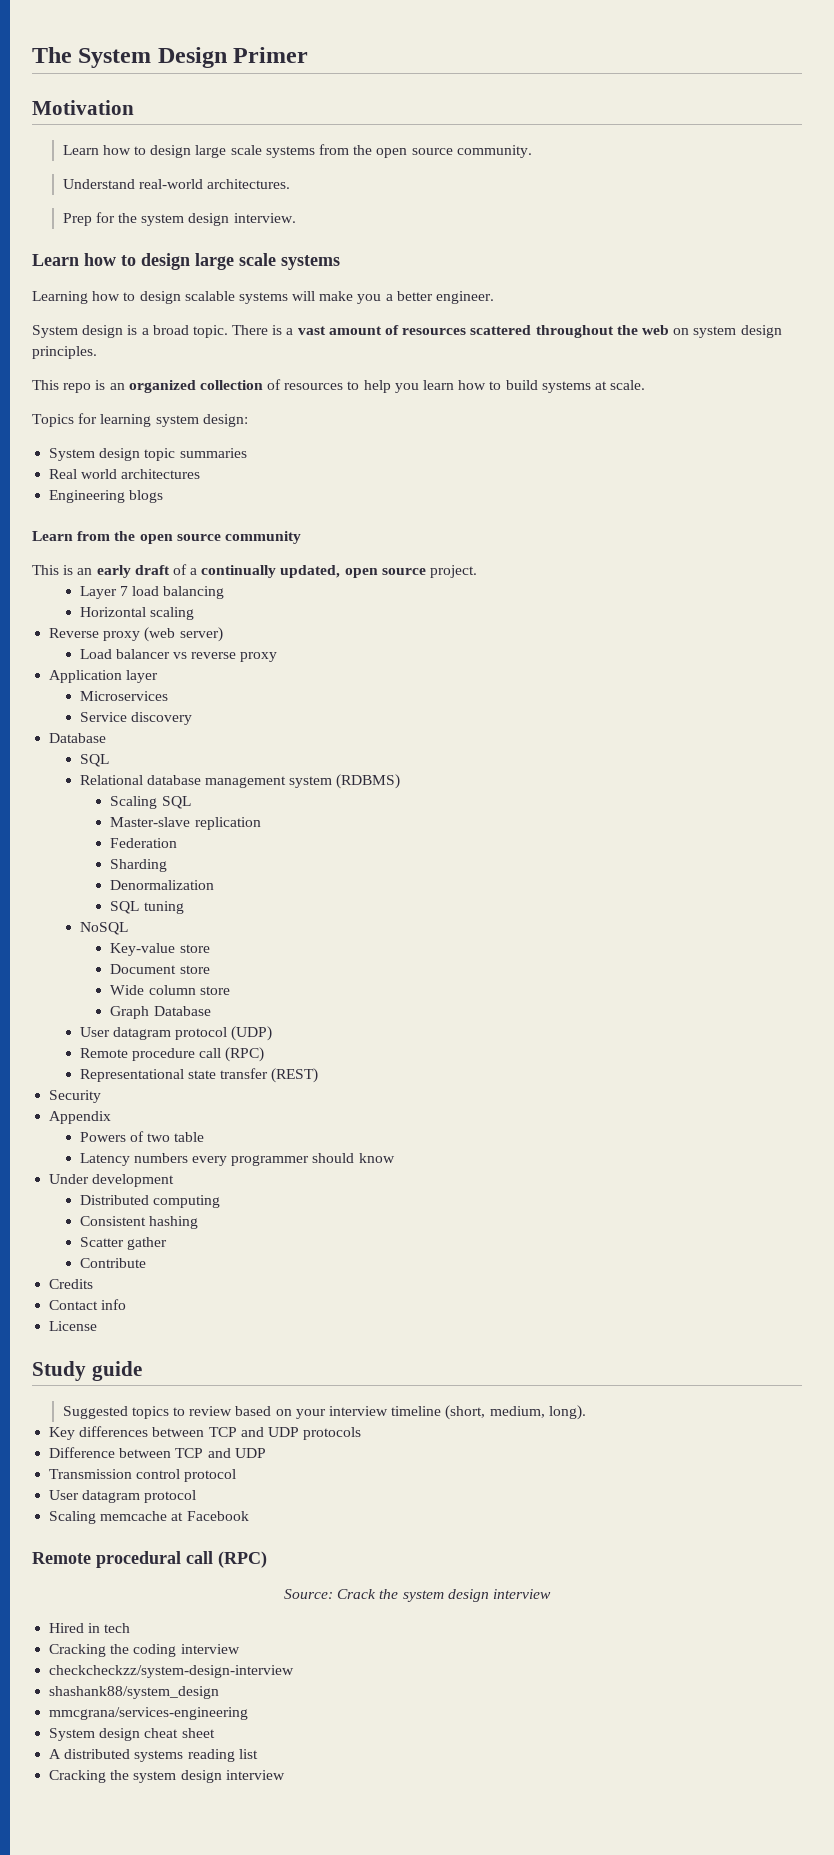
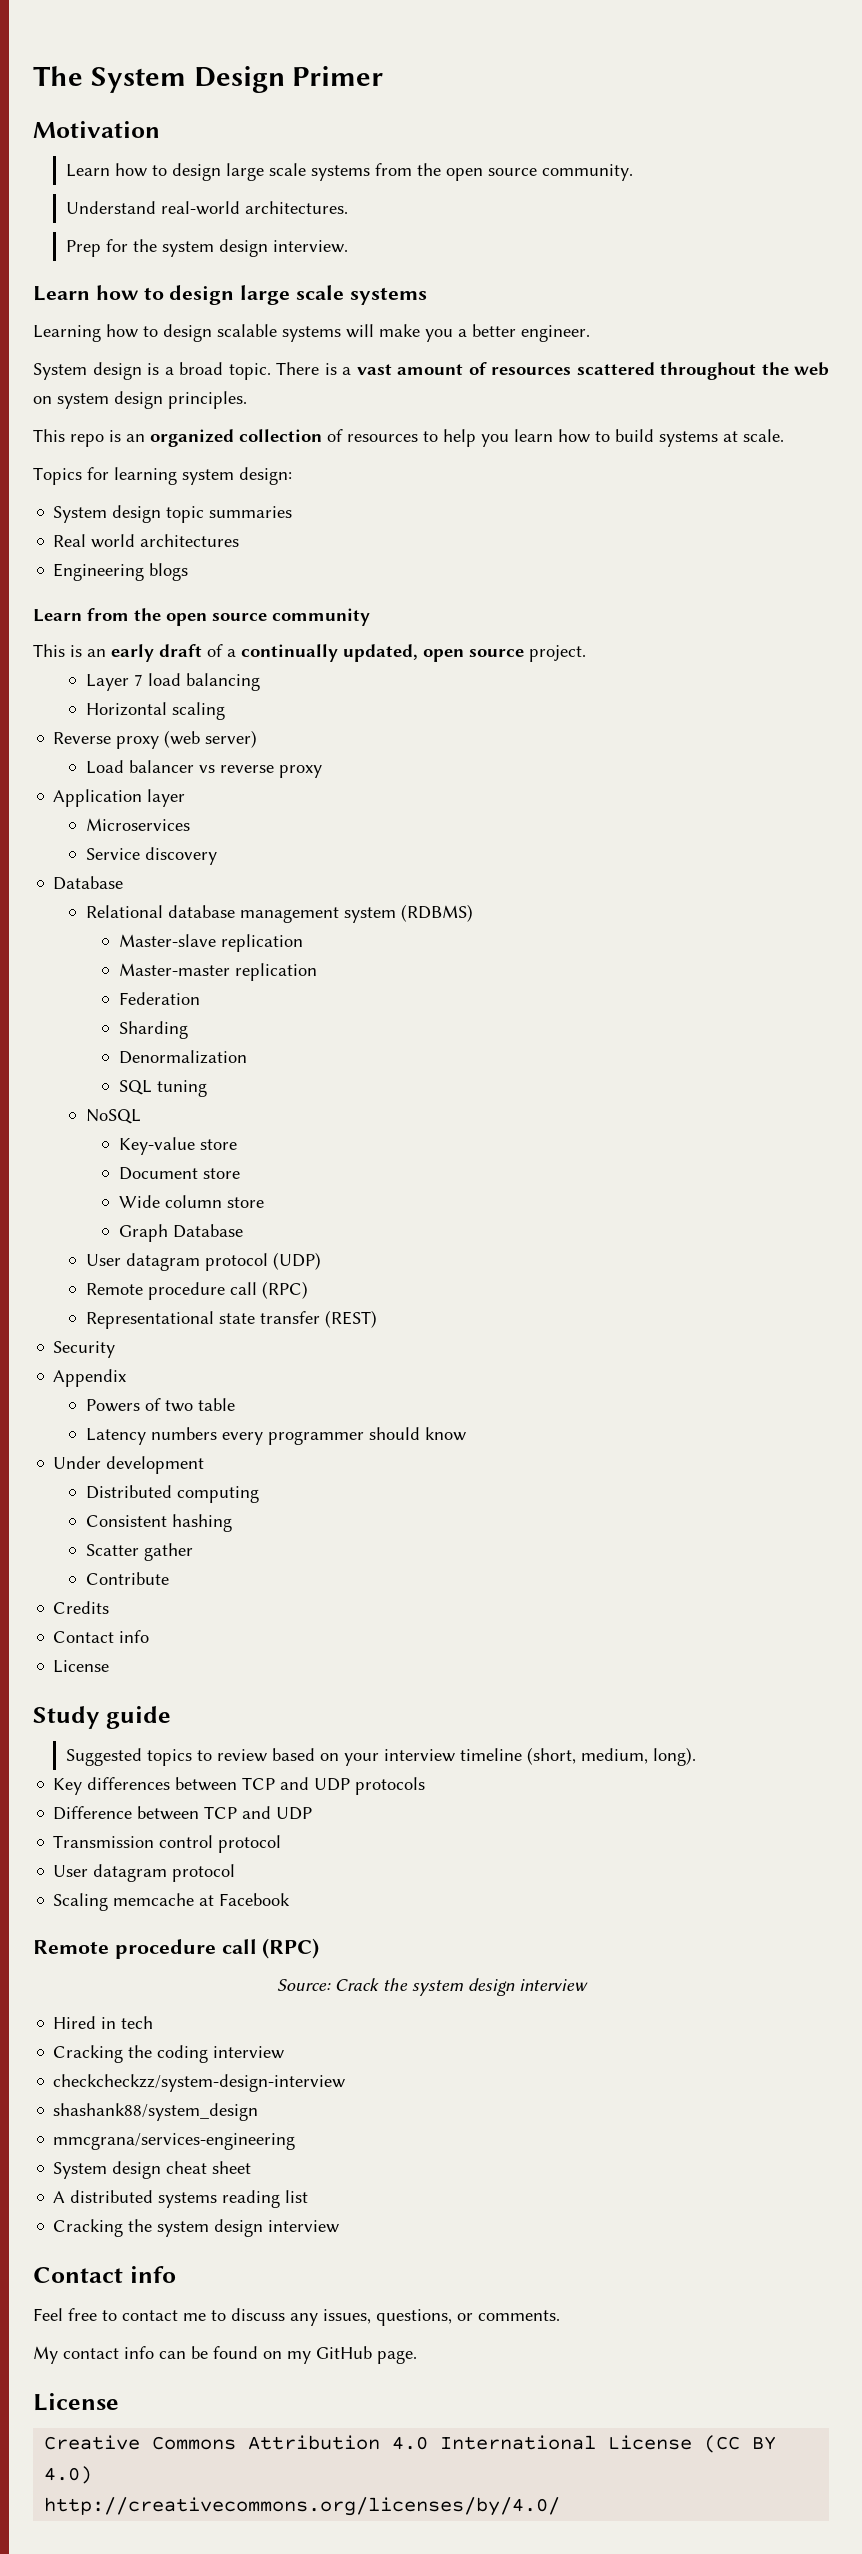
[79,754,109,767] // SQL -> (124, 883) none
[110,796,191,809] [110,817,191,827] Scaling SQL // Master-slave -> [118,934,303,952] [118,963,230,976] Master-slave replication // Master-master
[96,1551,181,1568] procedural -> [114,1939,216,1959] procedure
(285, 1775) none -> [33,2266,176,2283] [33,2308,560,2326] [33,2346,417,2364] [33,2393,119,2411] [44,2435,777,2453] [44,2466,93,2484] [44,2497,561,2516] // Contact info // Feel free to contact me to discuss any issues, questions, or comments. // My contact info can be found on my GitHub page. // License // Creative Commons Attribution 4.0 International License (CC BY 4.0) // http://creativecommons.org/licenses/by/4.0/

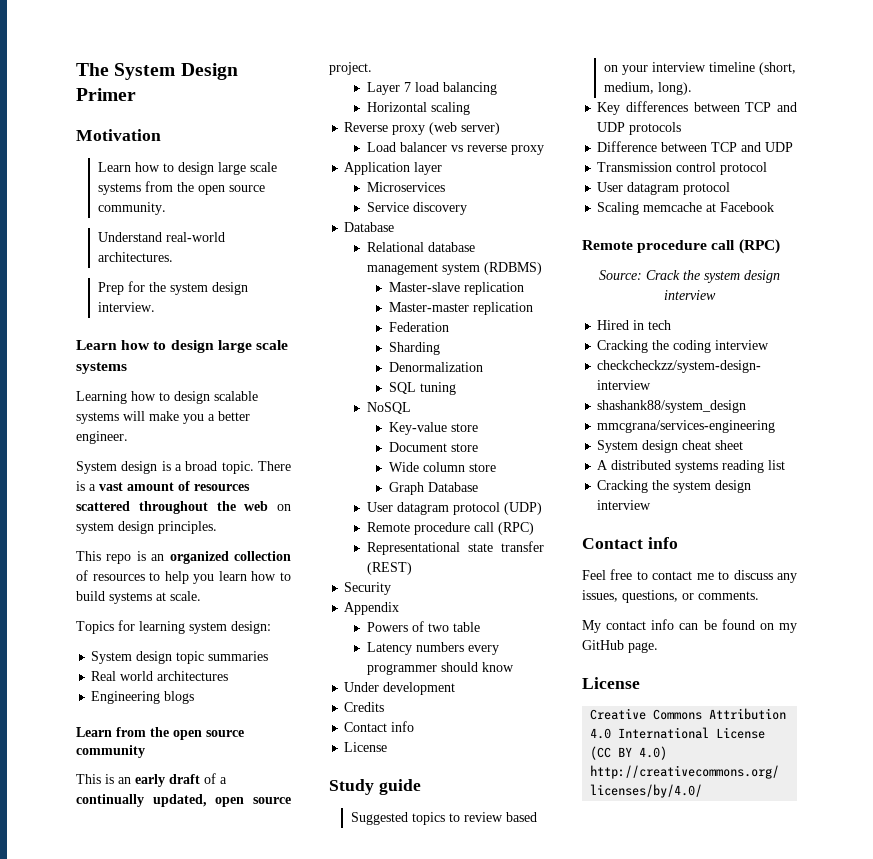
[86,1485,260,1503] [86,1514,233,1532] [86,1543,194,1561] [86,1572,170,1585] // Distributed computing // Consistent hashing // Scatter gather // Contribute -> (456, 688) none

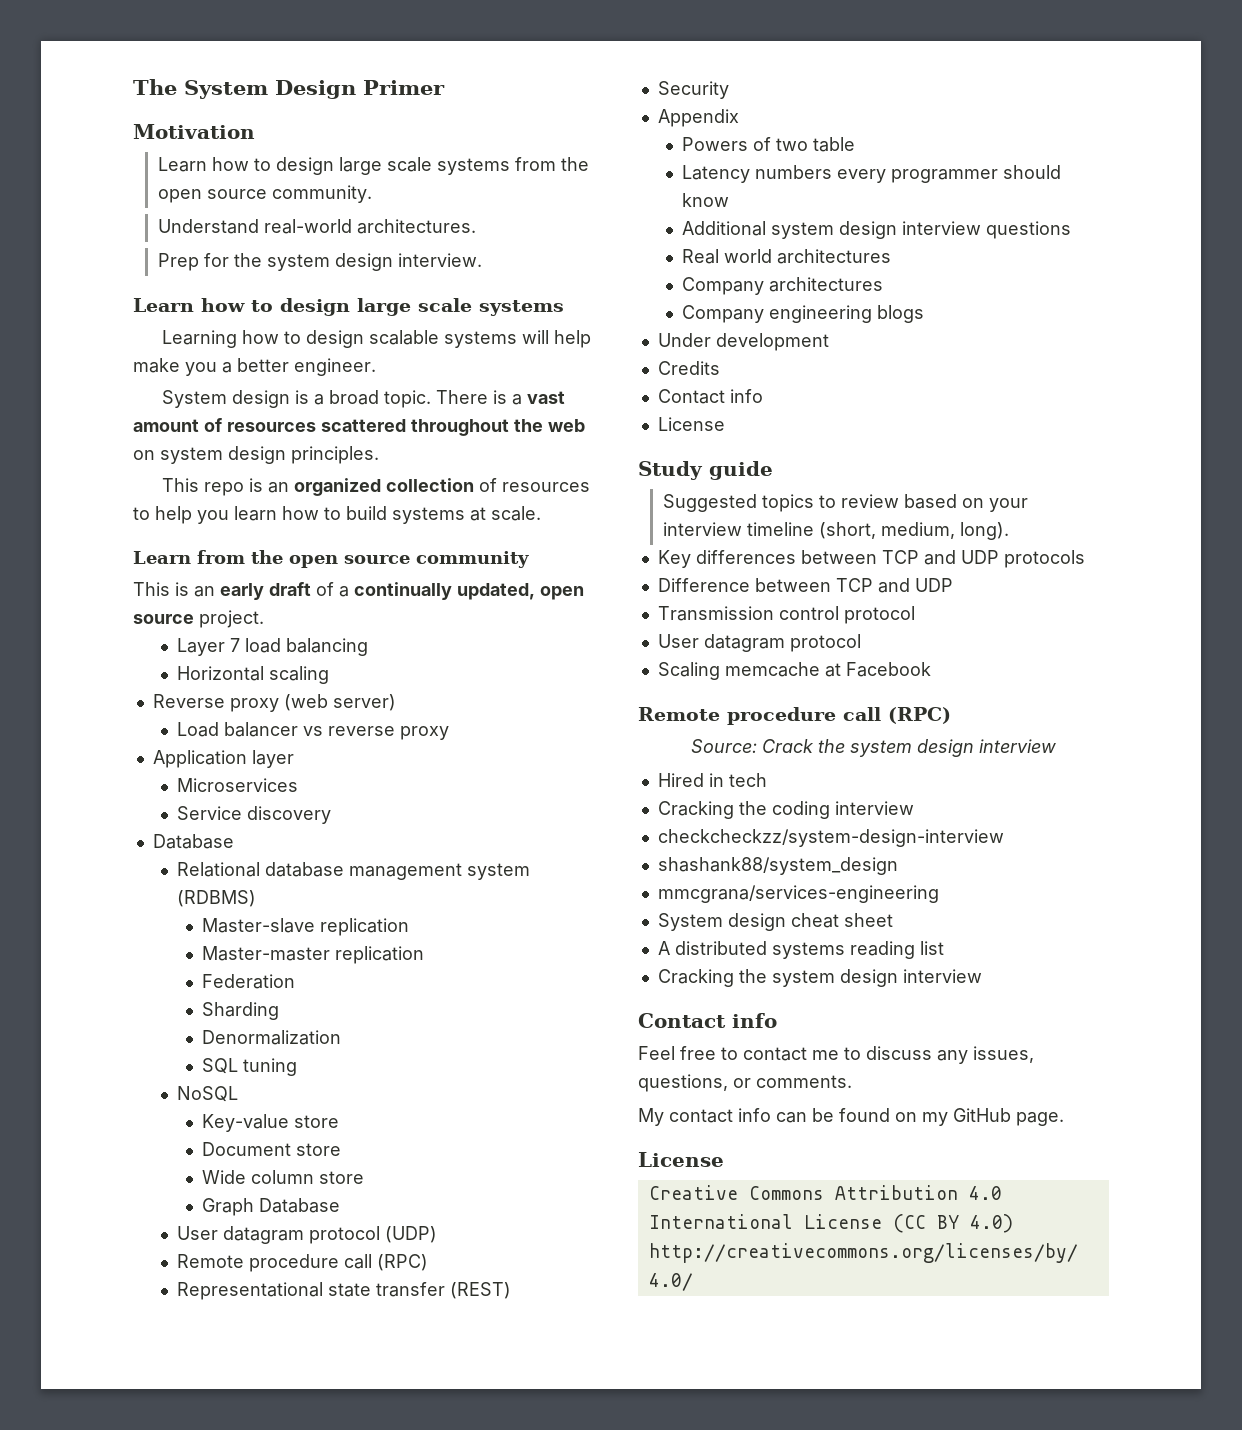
(145, 416) none -> [553,330,591,348] help
[76,620,271,634] [91,651,269,664] [91,671,229,681] [91,691,195,704] // Topics for learning system design: // System design topic summaries // Real world architectures // Engineering blogs -> (541, 513) none
(514, 667) none -> [682,221,1072,239] [682,249,892,264] [682,277,884,295] [682,305,925,323] // Additional system design interview questions // Real world architectures // Company architectures // Company engineering blogs

